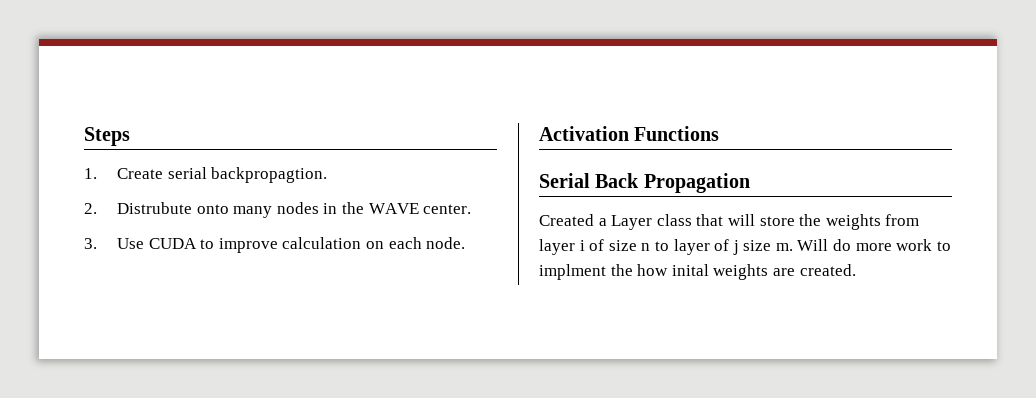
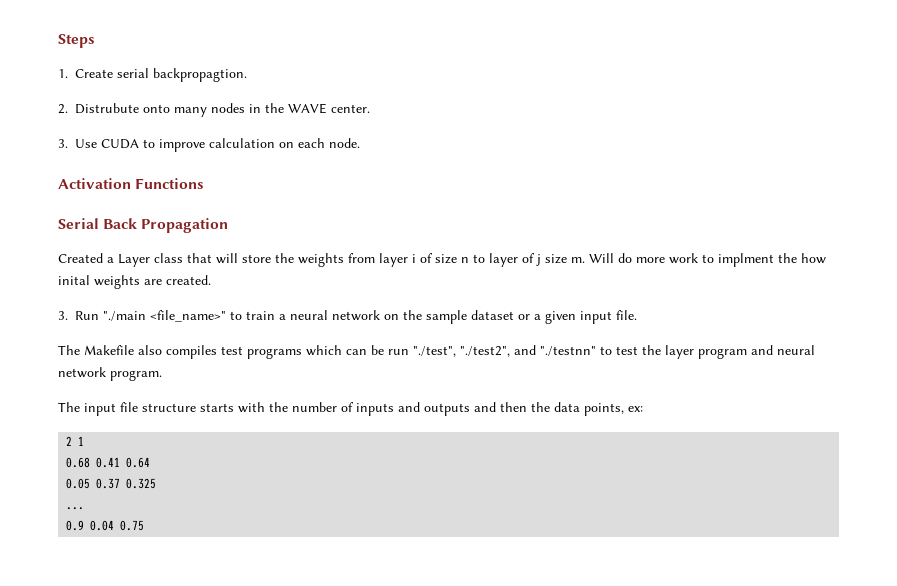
(856, 270) none -> [58,310,637,324] [58,345,815,359] [58,367,162,381] [58,402,643,416] [66,436,85,446] [66,457,151,468] [66,478,157,489] [66,507,85,510] [66,520,145,531] // 3. Run "./main <file_name>" to train a neural network on the sample dataset or a given input file. // The Makefile also compiles test programs which can be run "./test", "./test2", and "./testnn" to test the layer program and neural network program. // The input file structure starts with the number of inputs and outputs and then the data points, ex: // 2 1 // 0.68 0.41 0.64 // 0.05 0.37 0.325 // ... // 0.9 0.04 0.75

